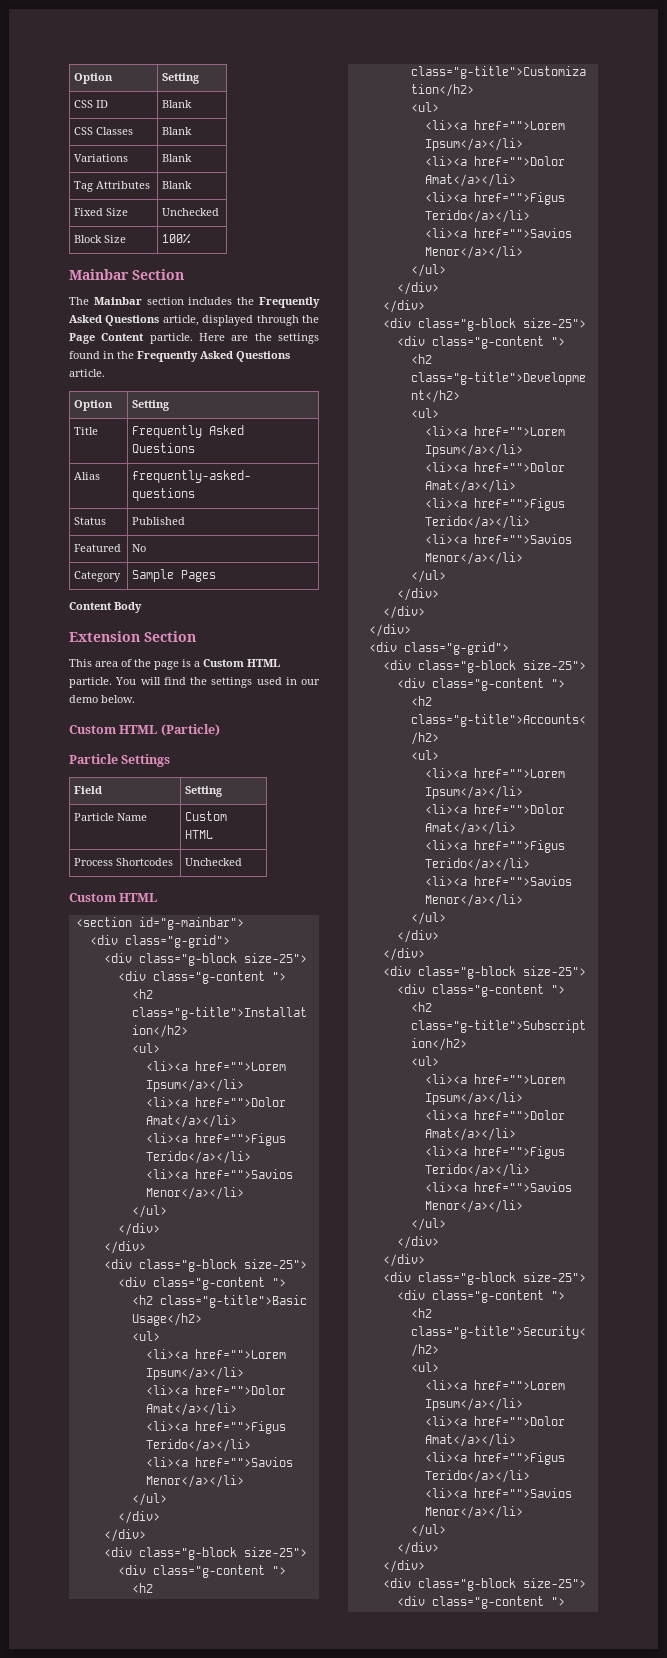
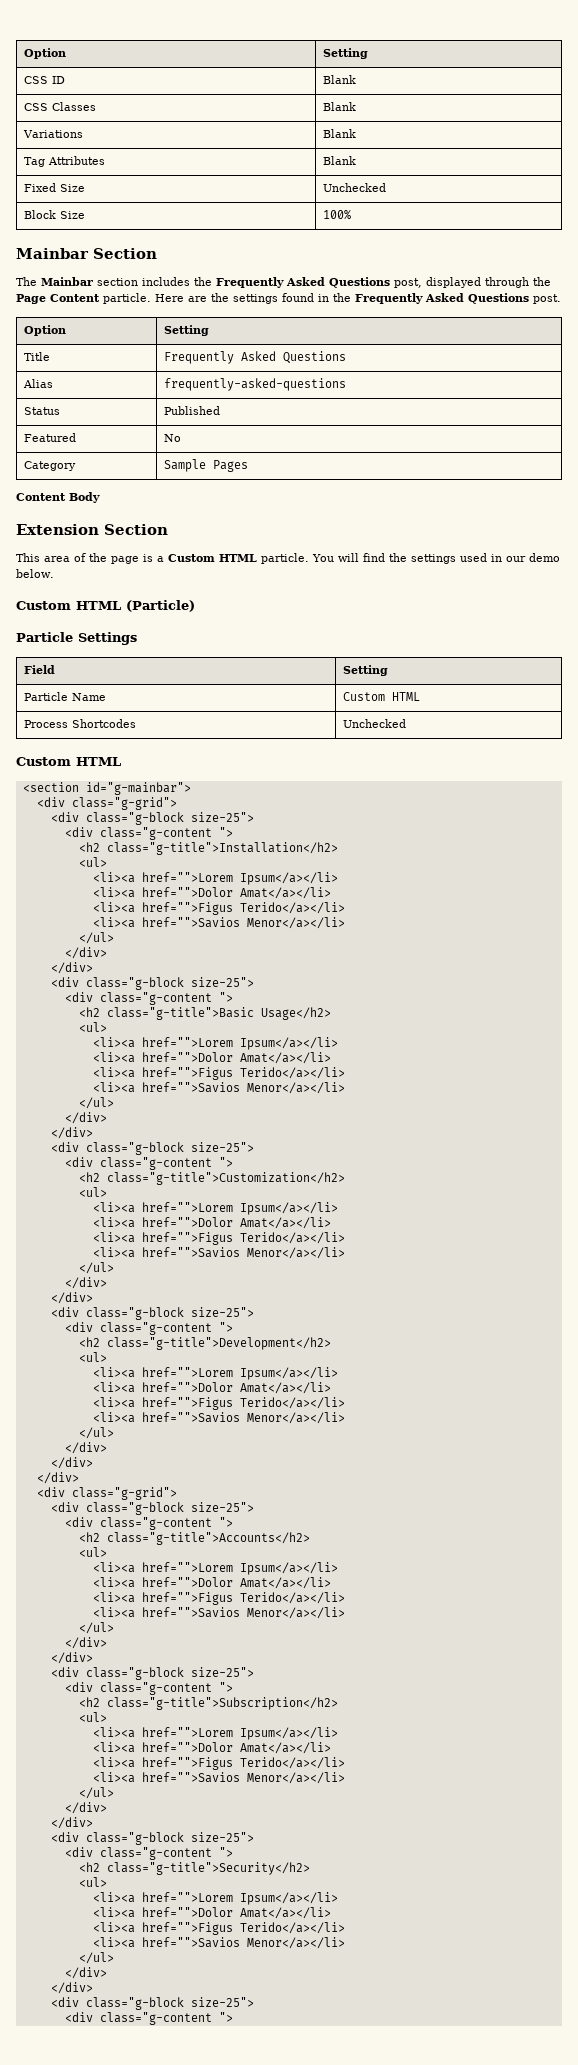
[162,315,199,326] article, -> [394,278,422,288] post,
[69,369,105,377] article. -> [533,294,561,304] post.

